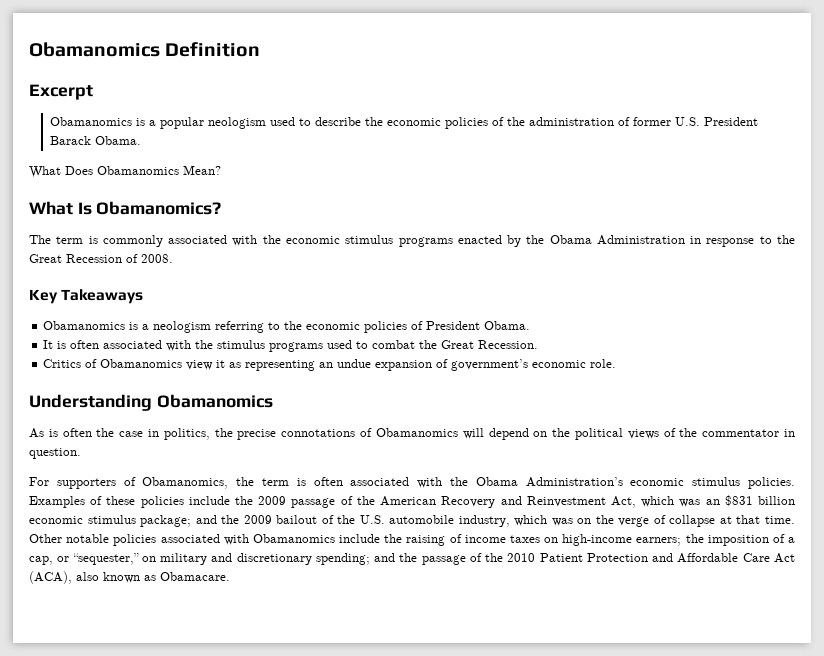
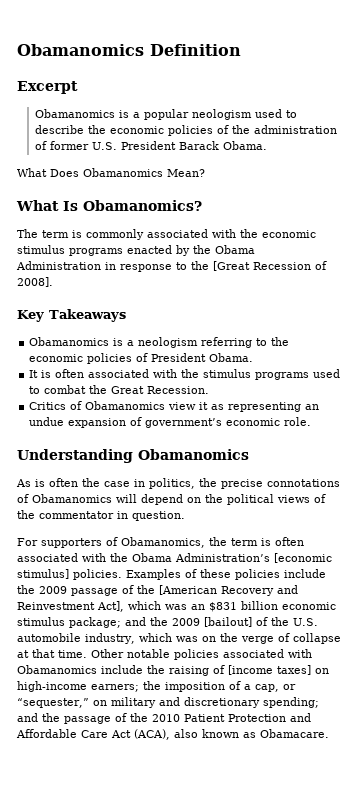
[29,254,62,263] Great -> [213,261,250,271] [Great
[141,254,173,263] 2008. -> [17,277,53,287] 2008].
[630,477,741,486] economic stimulus -> [274,553,332,563] [17,569,69,579] [economic stimulus]
[380,496,437,506] American -> [159,585,217,595] [American
[610,496,636,508] Act, -> [97,601,124,612] Act],
[276,515,318,524] bailout -> [204,617,252,627] [bailout]
[464,535,540,543] income taxes -> [228,665,311,675] [income taxes]

